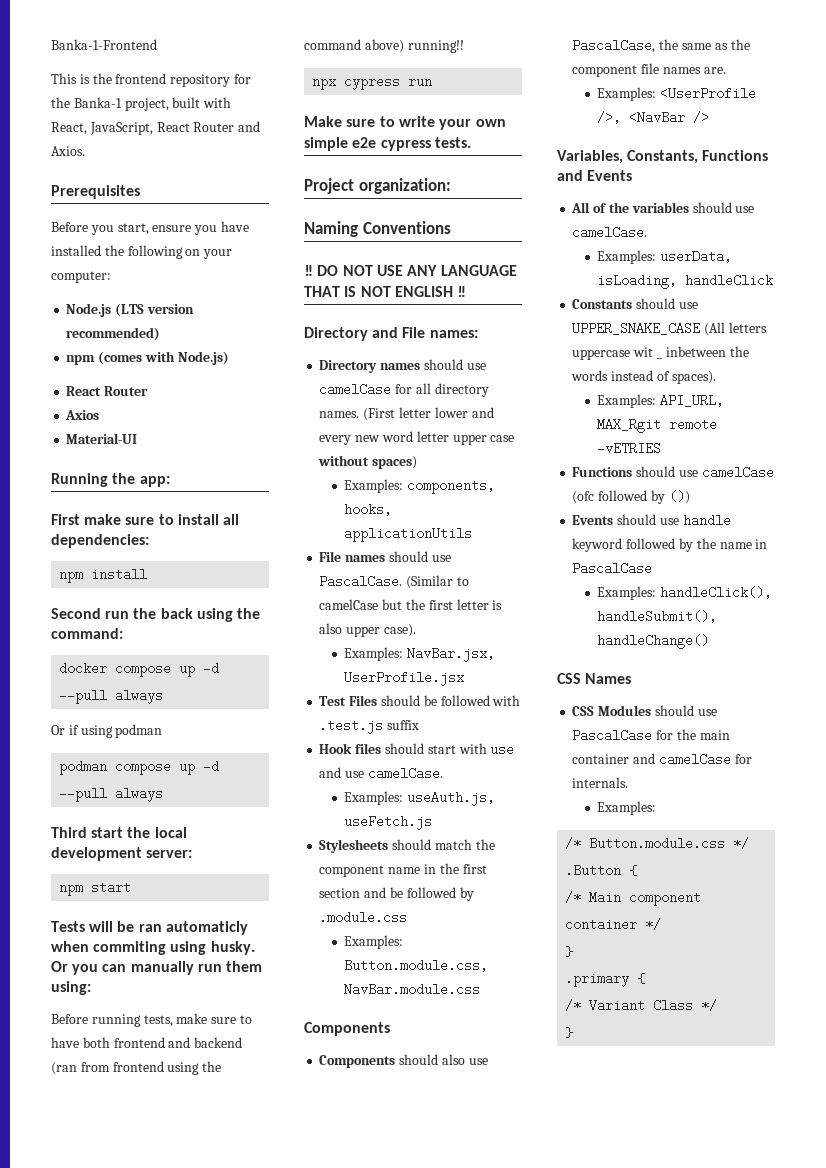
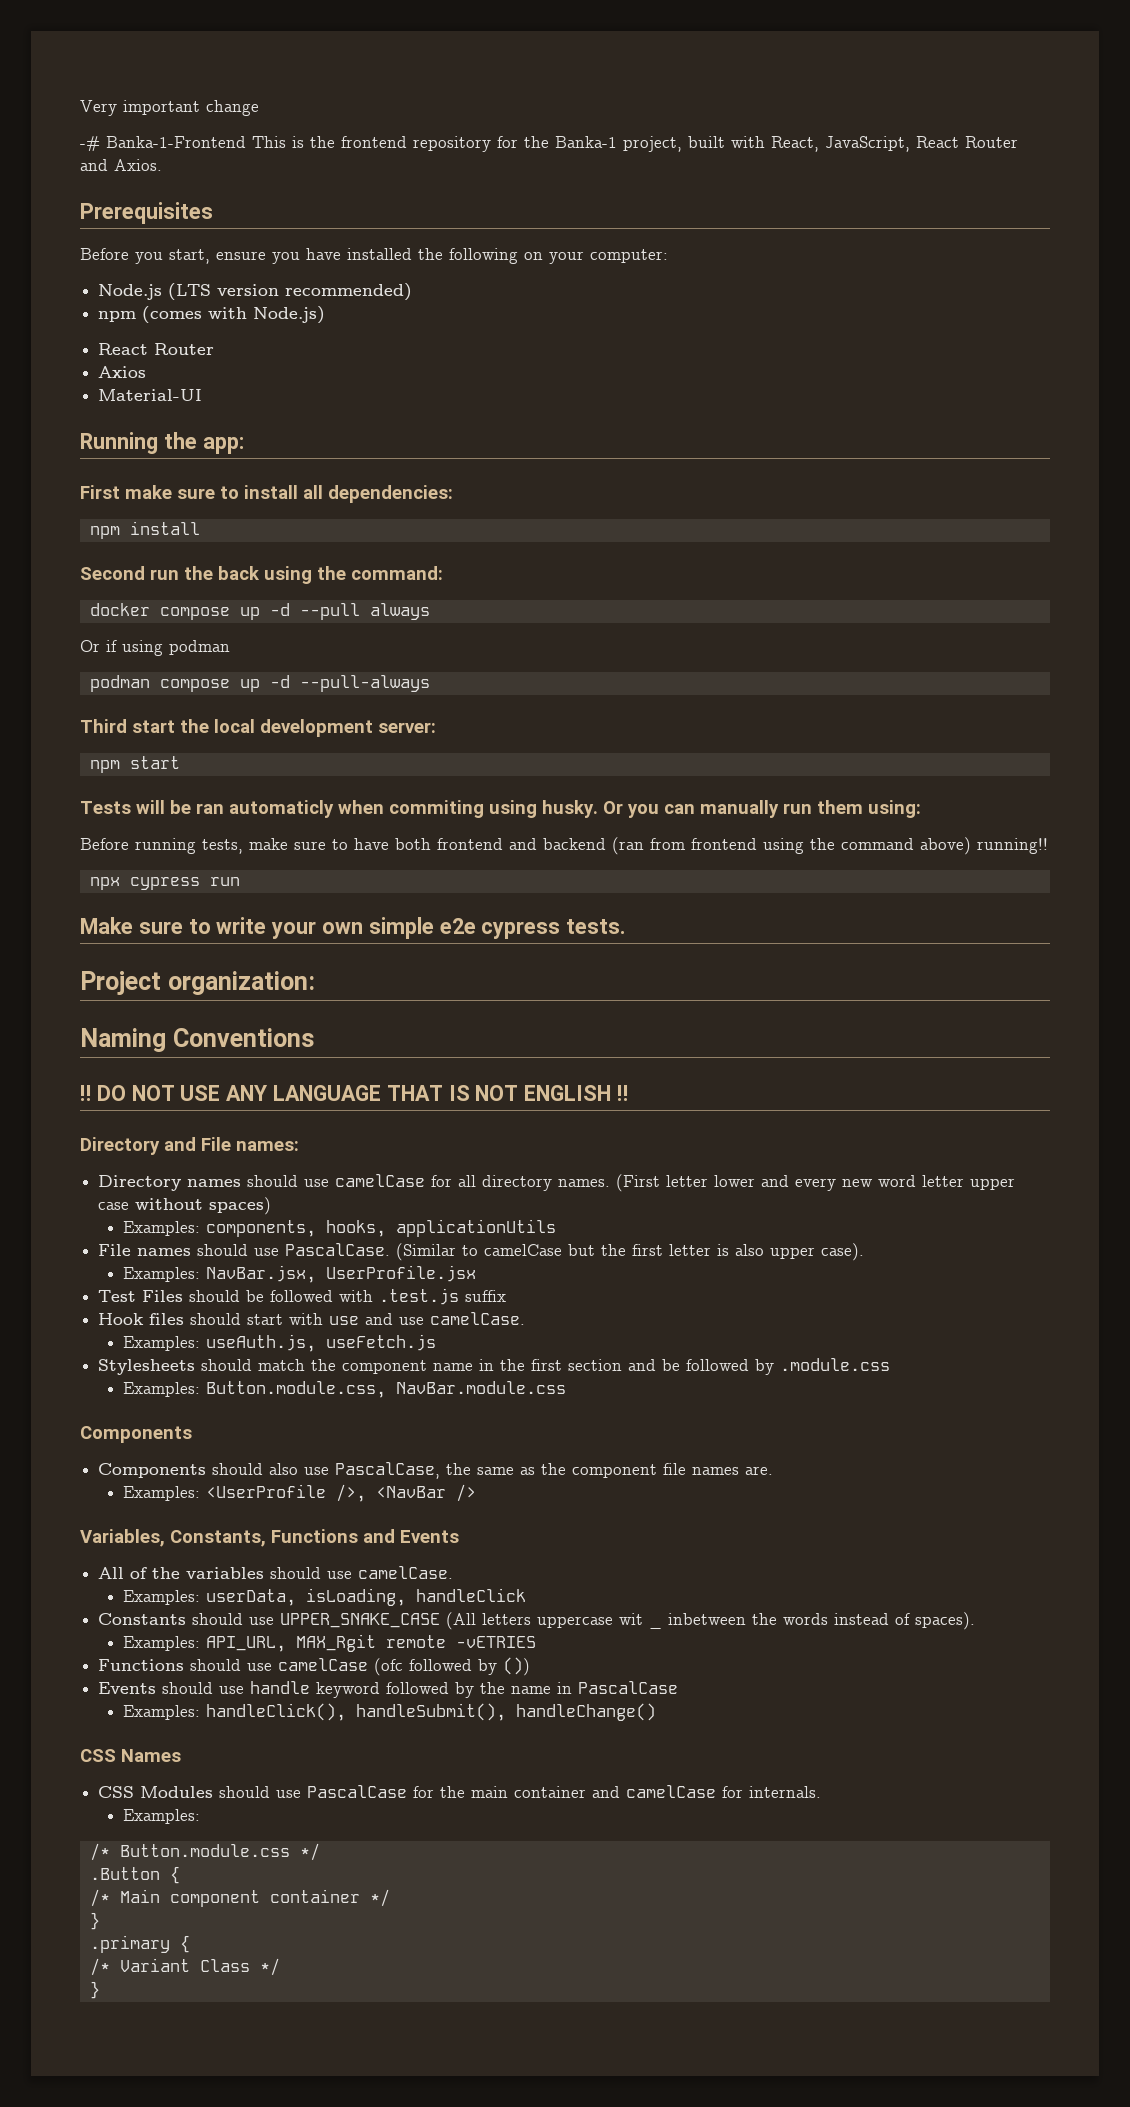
(51, 44) none -> [80,100,259,116] [80,136,100,151] Very important change // -#
(157, 44) // -> (246, 142) none
[59,787,164,802] --pull always -> [299,675,430,692] --pull-always

